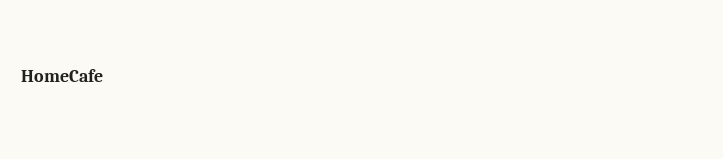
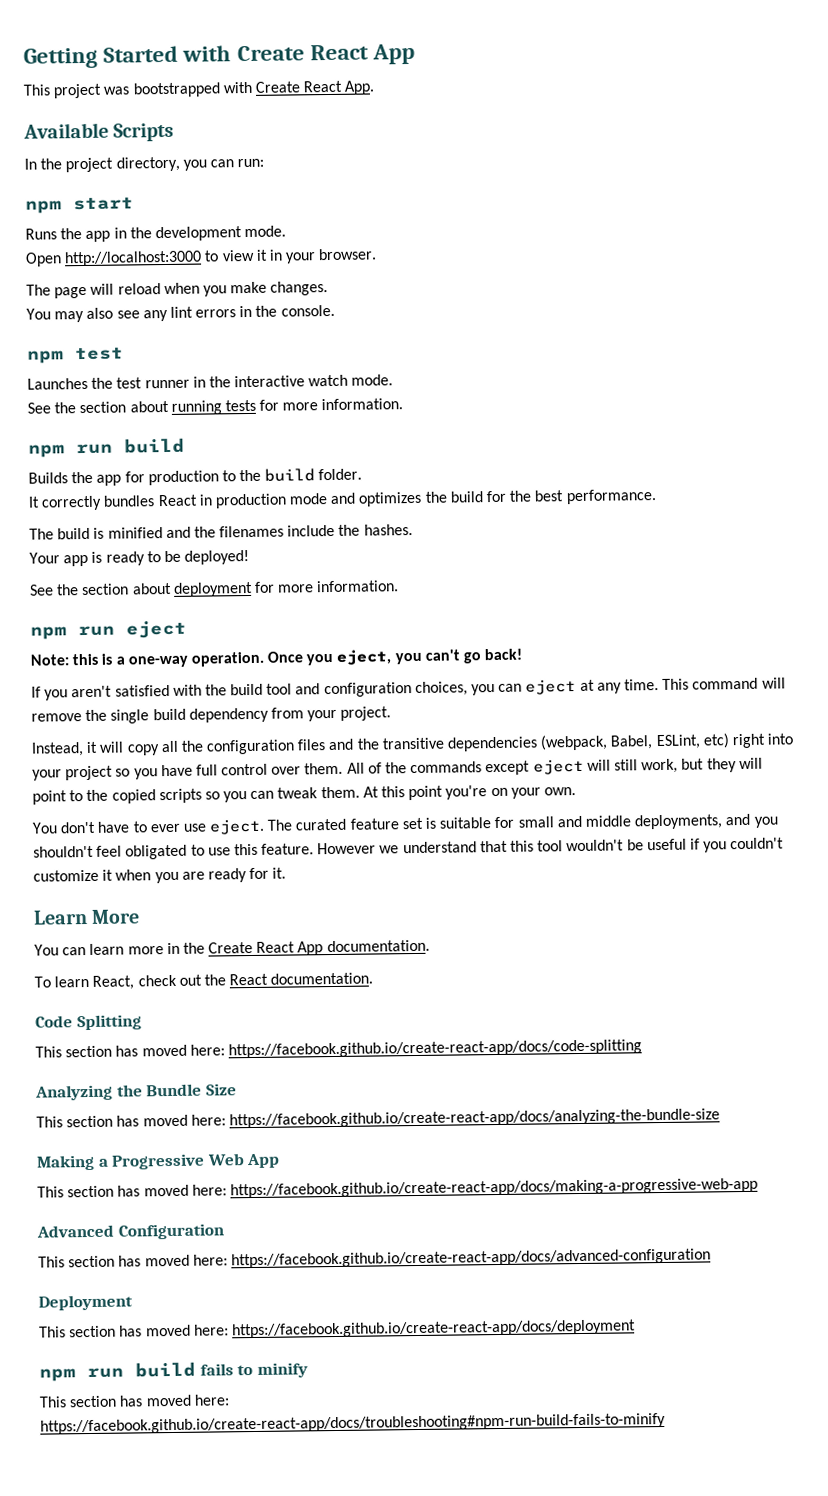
[21,69,103,82] HomeCafe -> [23,43,416,69] [23,80,376,99] [23,122,175,142] [24,156,265,173] [25,197,134,214] [25,225,287,242] [25,248,378,267] [26,281,329,299] [26,304,335,323] [27,347,124,364] [27,374,394,390] [27,398,404,415] [28,437,185,458] [28,468,363,486] [28,489,657,511] [29,524,413,540] [29,549,250,567] [29,580,400,597] [30,619,187,640] [30,648,523,668] [31,677,786,701] [31,706,392,724] [31,733,794,757] [32,757,763,781] [32,785,576,805] [32,813,778,835] [33,837,785,860] [33,867,287,884] [33,909,141,925] [34,939,430,956] [34,972,374,990] [35,1014,142,1031] [35,1039,642,1059] [35,1083,237,1101] [36,1108,720,1129] [36,1153,281,1171] [37,1177,758,1199] [36,1223,224,1240] [38,1248,711,1269] [38,1294,133,1311] [39,1319,636,1339] [39,1361,308,1382] [39,1394,230,1408] [40,1412,666,1435] Getting Started with Create React App // This project was bootstrapped with Create React App. // Available Scripts // In the project directory, you can run: // npm start // Runs the app in the development mode. // Open http://localhost:3000 to view it in your browser. // The page will reload when you make changes. // You may also see any lint errors in the console. // npm test // Launches the test runner in the interactive watch mode. // See the section about running tests for more information. // npm run build // Builds the app for production to the build folder. // It correctly bundles React in production mode and optimizes the build for the best performance. // The build is minified and the filenames include the hashes. // Your app is ready to be deployed! // See the section about deployment for more information. // npm run eject // Note: this is a one-way operation. Once you eject, you can't go back! // If you aren't satisfied with the build tool and configuration choices, you can eject at any time. This command will remove the single build dependency from your project. // Instead, it will copy all the configuration files and the transitive dependencies (webpack, Babel, ESLint, etc) right into your project so you have full control over them. All of the commands except eject will still work, but they will point to the copied scripts so you can tweak them. At this point you're on your own. // You don't have to ever use eject. The curated feature set is suitable for small and middle deployments, and you shouldn't feel obligated to use this feature. However we understand that this tool wouldn't be useful if you couldn't customize it when you are ready for it. // Learn More // You can learn more in the Create React App documentation. // To learn React, check out the React documentation. // Code Splitting // This section has moved here: https://facebook.github.io/create-react-app/docs/code-splitting // Analyzing the Bundle Size // This section has moved here: https://facebook.github.io/create-react-app/docs/analyzing-the-bundle-size // Making a Progressive Web App // This section has moved here: https://facebook.github.io/create-react-app/docs/making-a-progressive-web-app // Advanced Configuration // This section has moved here: https://facebook.github.io/create-react-app/docs/advanced-configuration // Deployment // This section has moved here: https://facebook.github.io/create-react-app/docs/deployment // npm run build fails to minify // This section has moved here: https://facebook.github.io/create-react-app/docs/troubleshooting#npm-run-build-fails-to-minify

